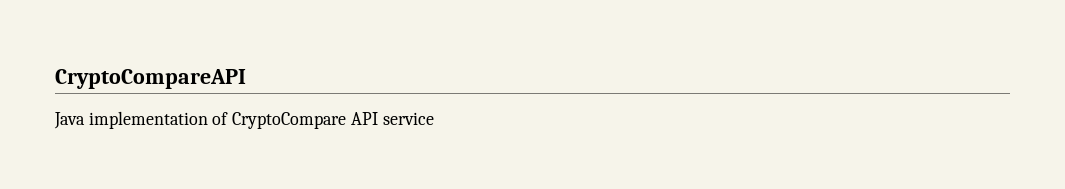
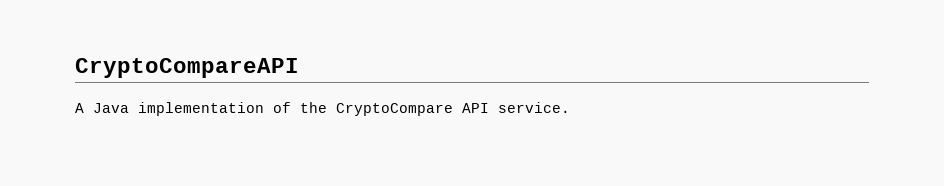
(246, 79) none -> [75,103,84,113] A
(229, 118) none -> [300,102,327,113] the
[382,112,434,125] service -> [498,102,570,113] service.

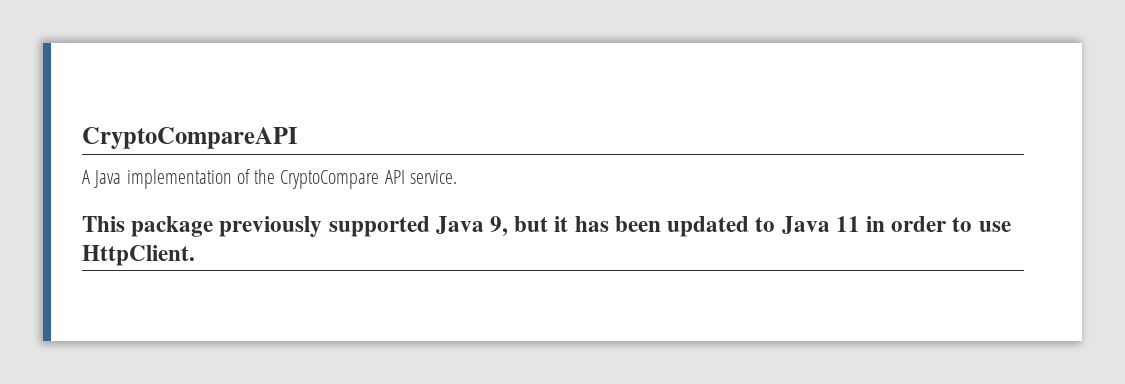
(570, 107) none -> [82,216,1011,237] [82,245,195,266] // This package previously supported Java 9, but it has been updated to Java 11 in order to use HttpClient.

